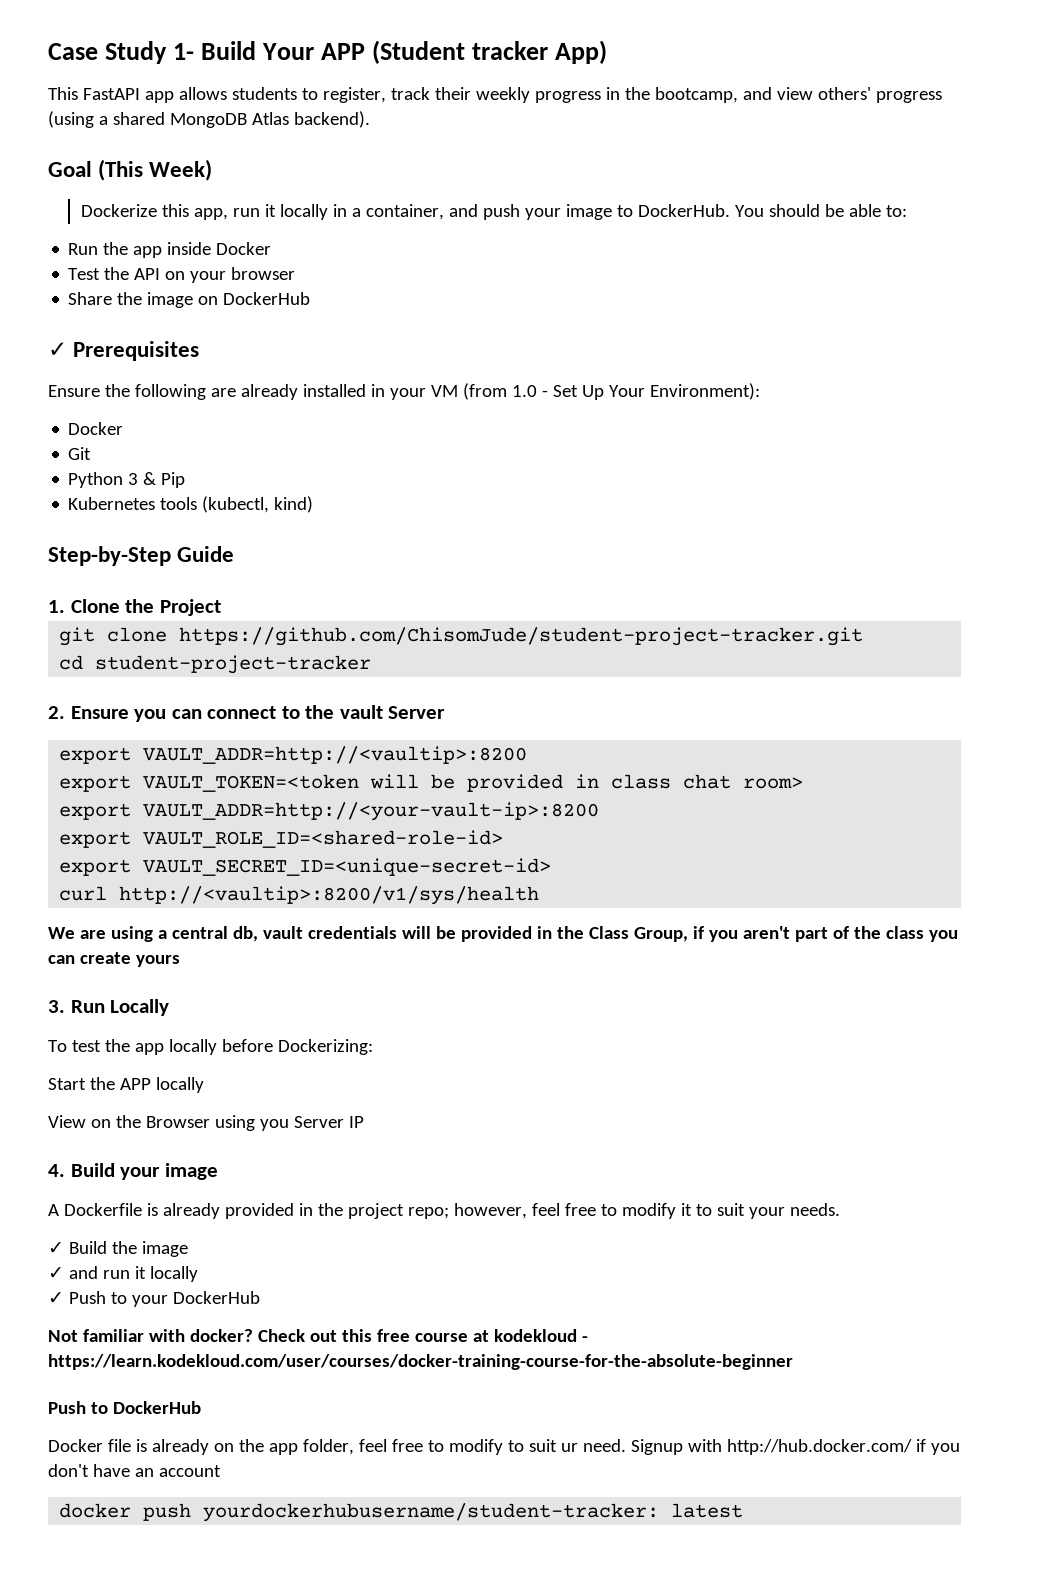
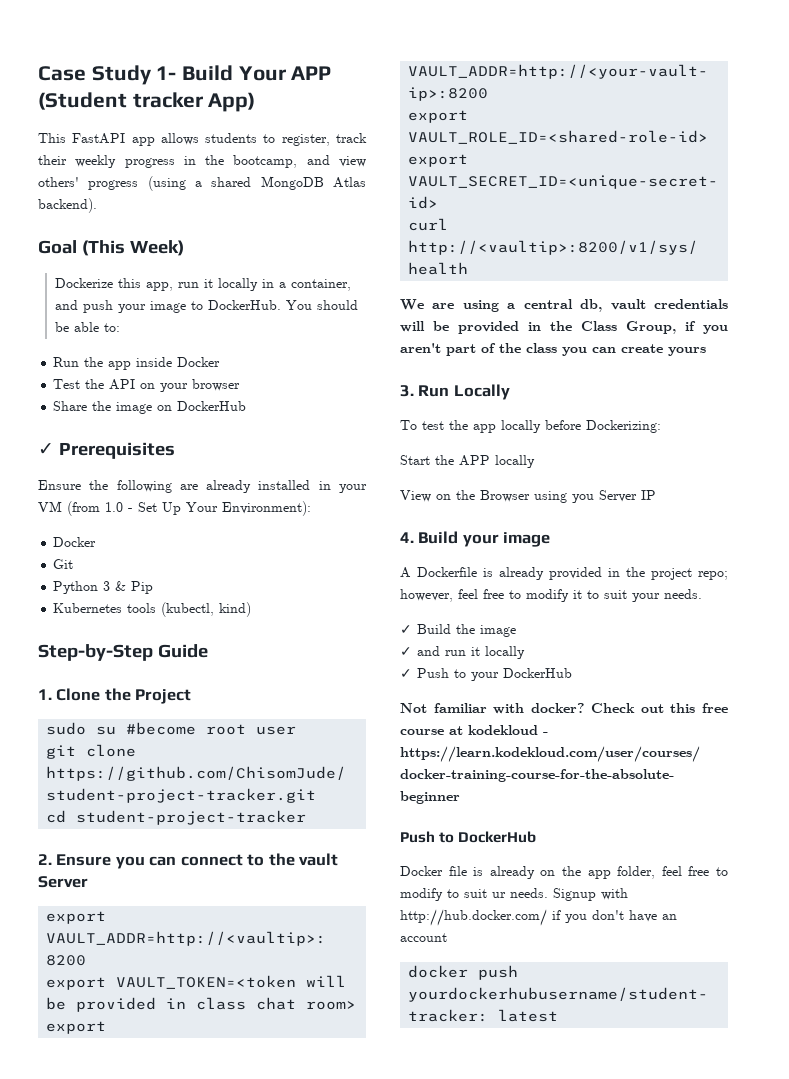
(221, 607) none -> [46,722,297,735] // sudo su #become root user
[582,1439,626,1452] need. -> [510,888,548,898] needs.

